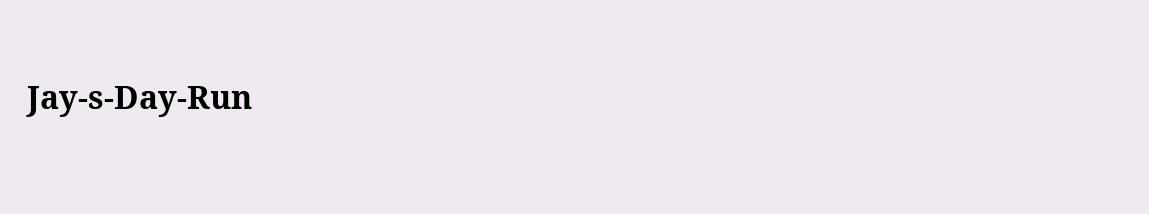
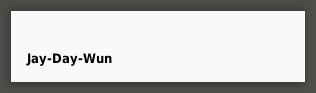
[26,86,252,117] Jay-s-Day-Run -> [26,53,112,66] Jay-Day-Wun

